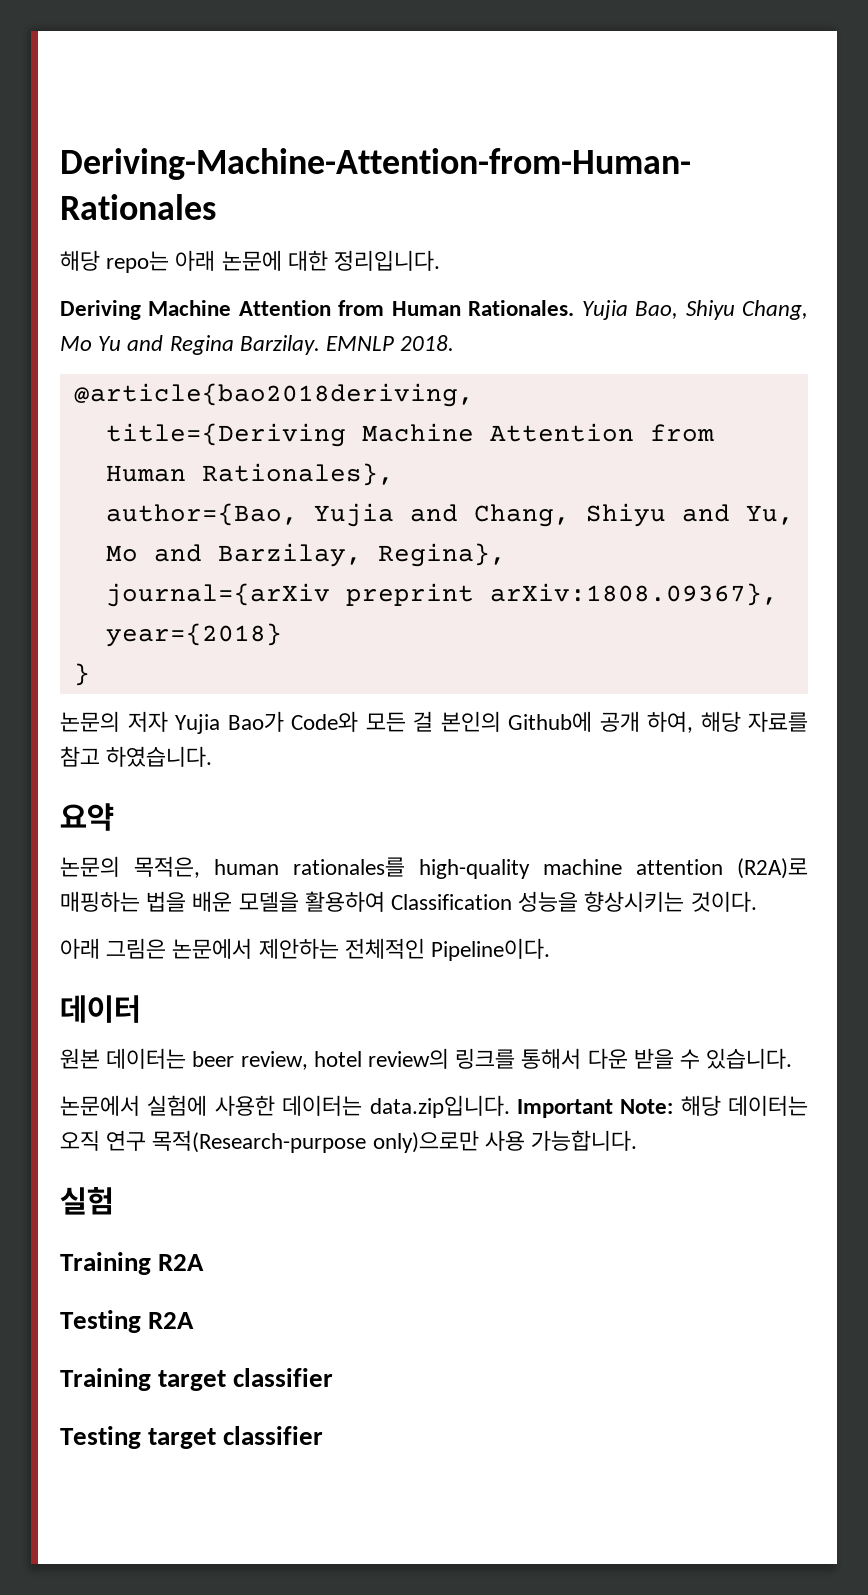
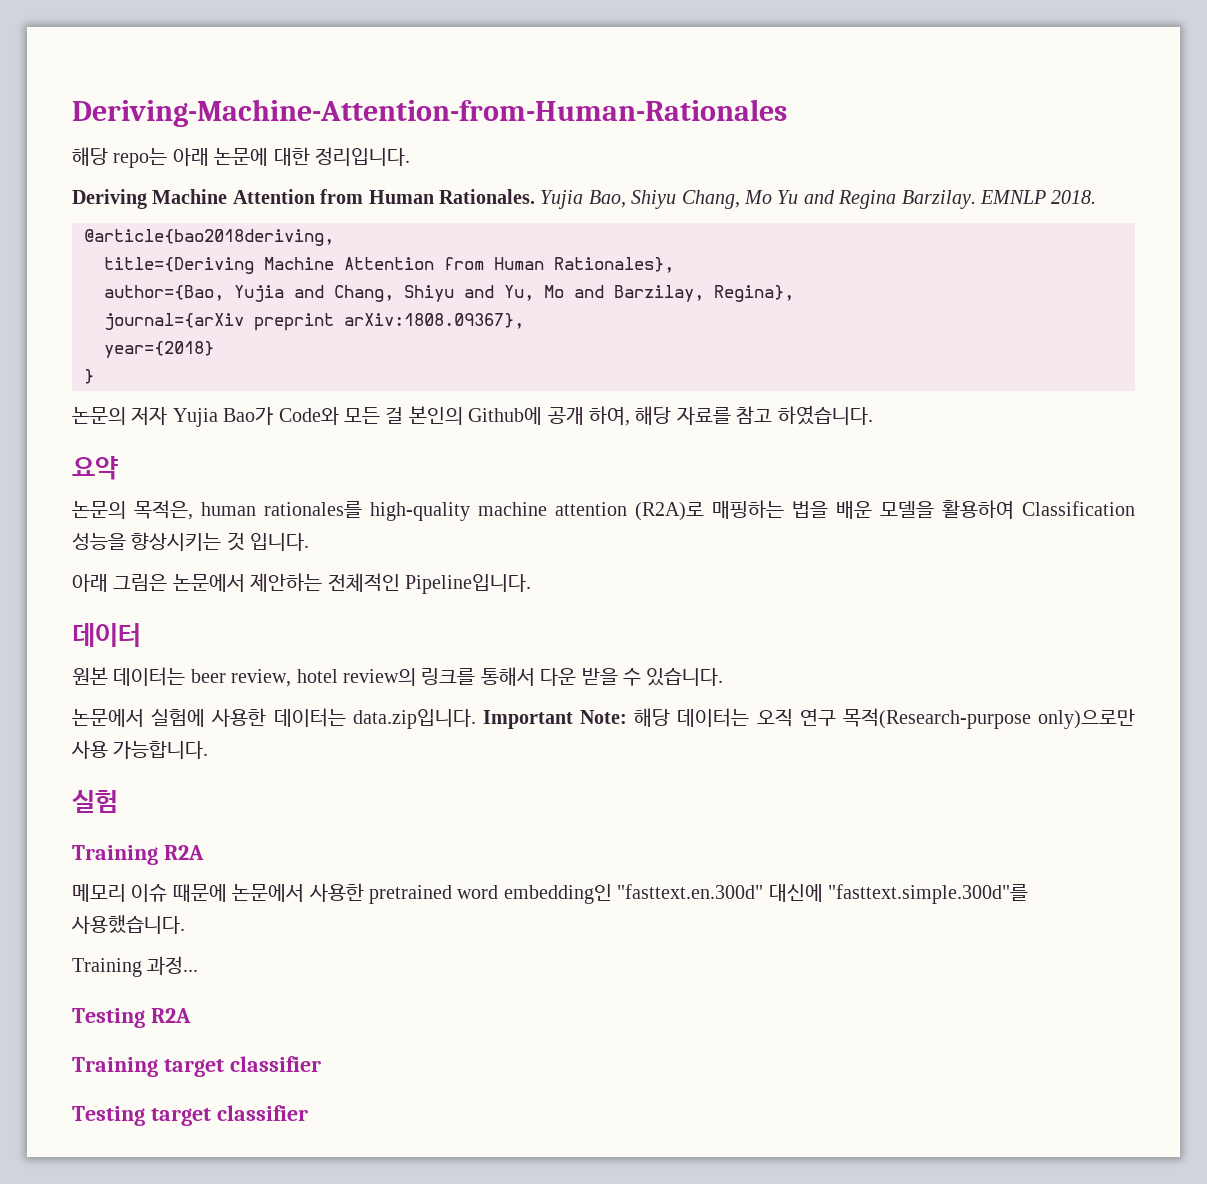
[690,891,757,912] 것이다. -> [226,532,310,551] 것 입니다.
[431,938,551,961] Pipeline이다. -> [405,574,531,594] Pipeline입니다.
(205, 1262) none -> [72,883,1028,904] [71,915,185,934] [72,956,199,977] // 메모리 이슈 때문에 논문에서 사용한 pretrained word embedding인 "fasttext.en.300d" 대신에 "fasttext.simple.300d"를 사용했습니다. // Training 과정...

